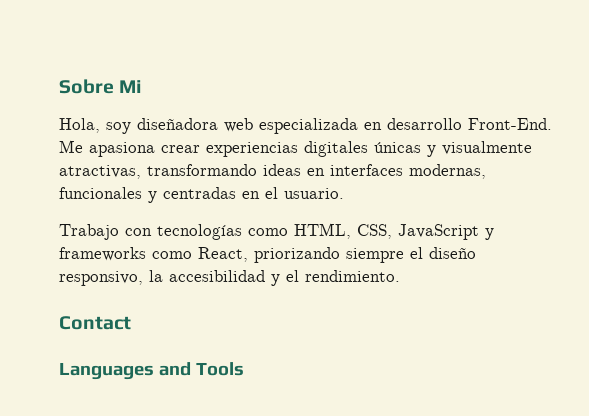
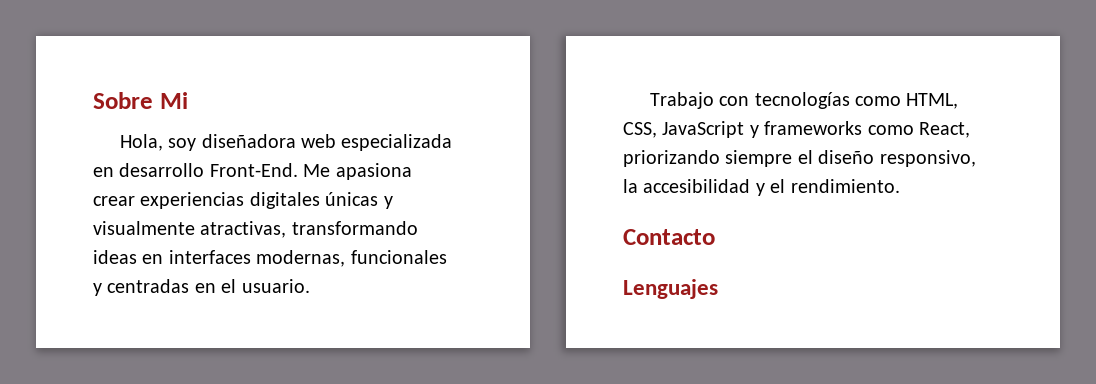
[59,316,131,330] [59,362,244,380] Contact // Languages and Tools -> [623,229,715,245] [623,279,718,299] Contacto // Lenguajes

